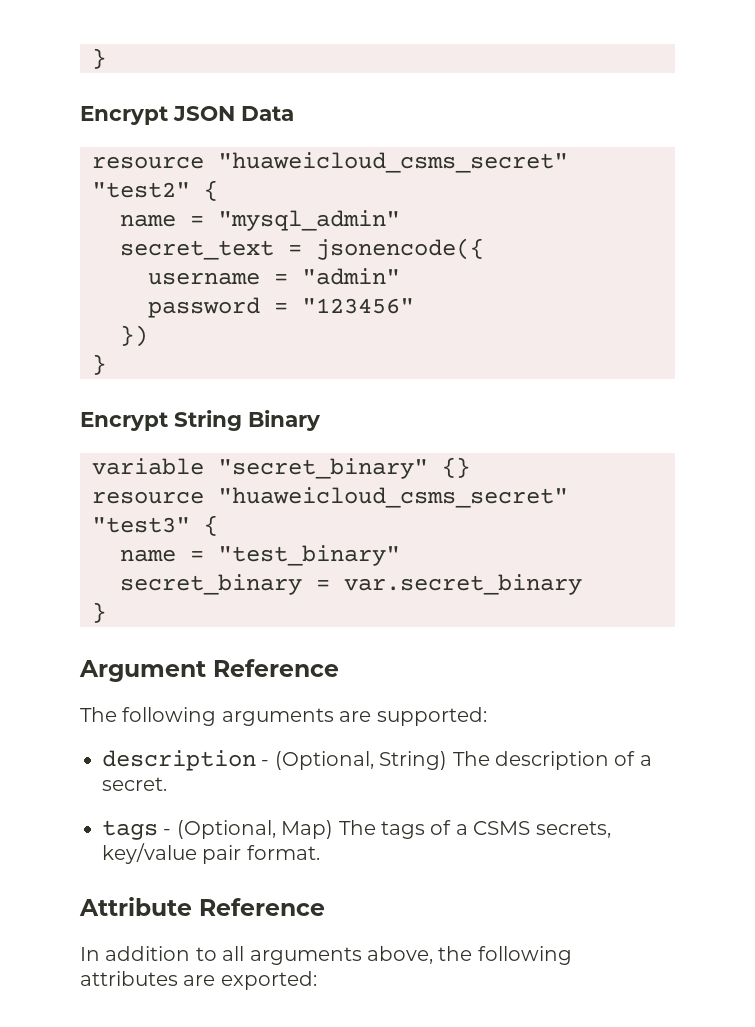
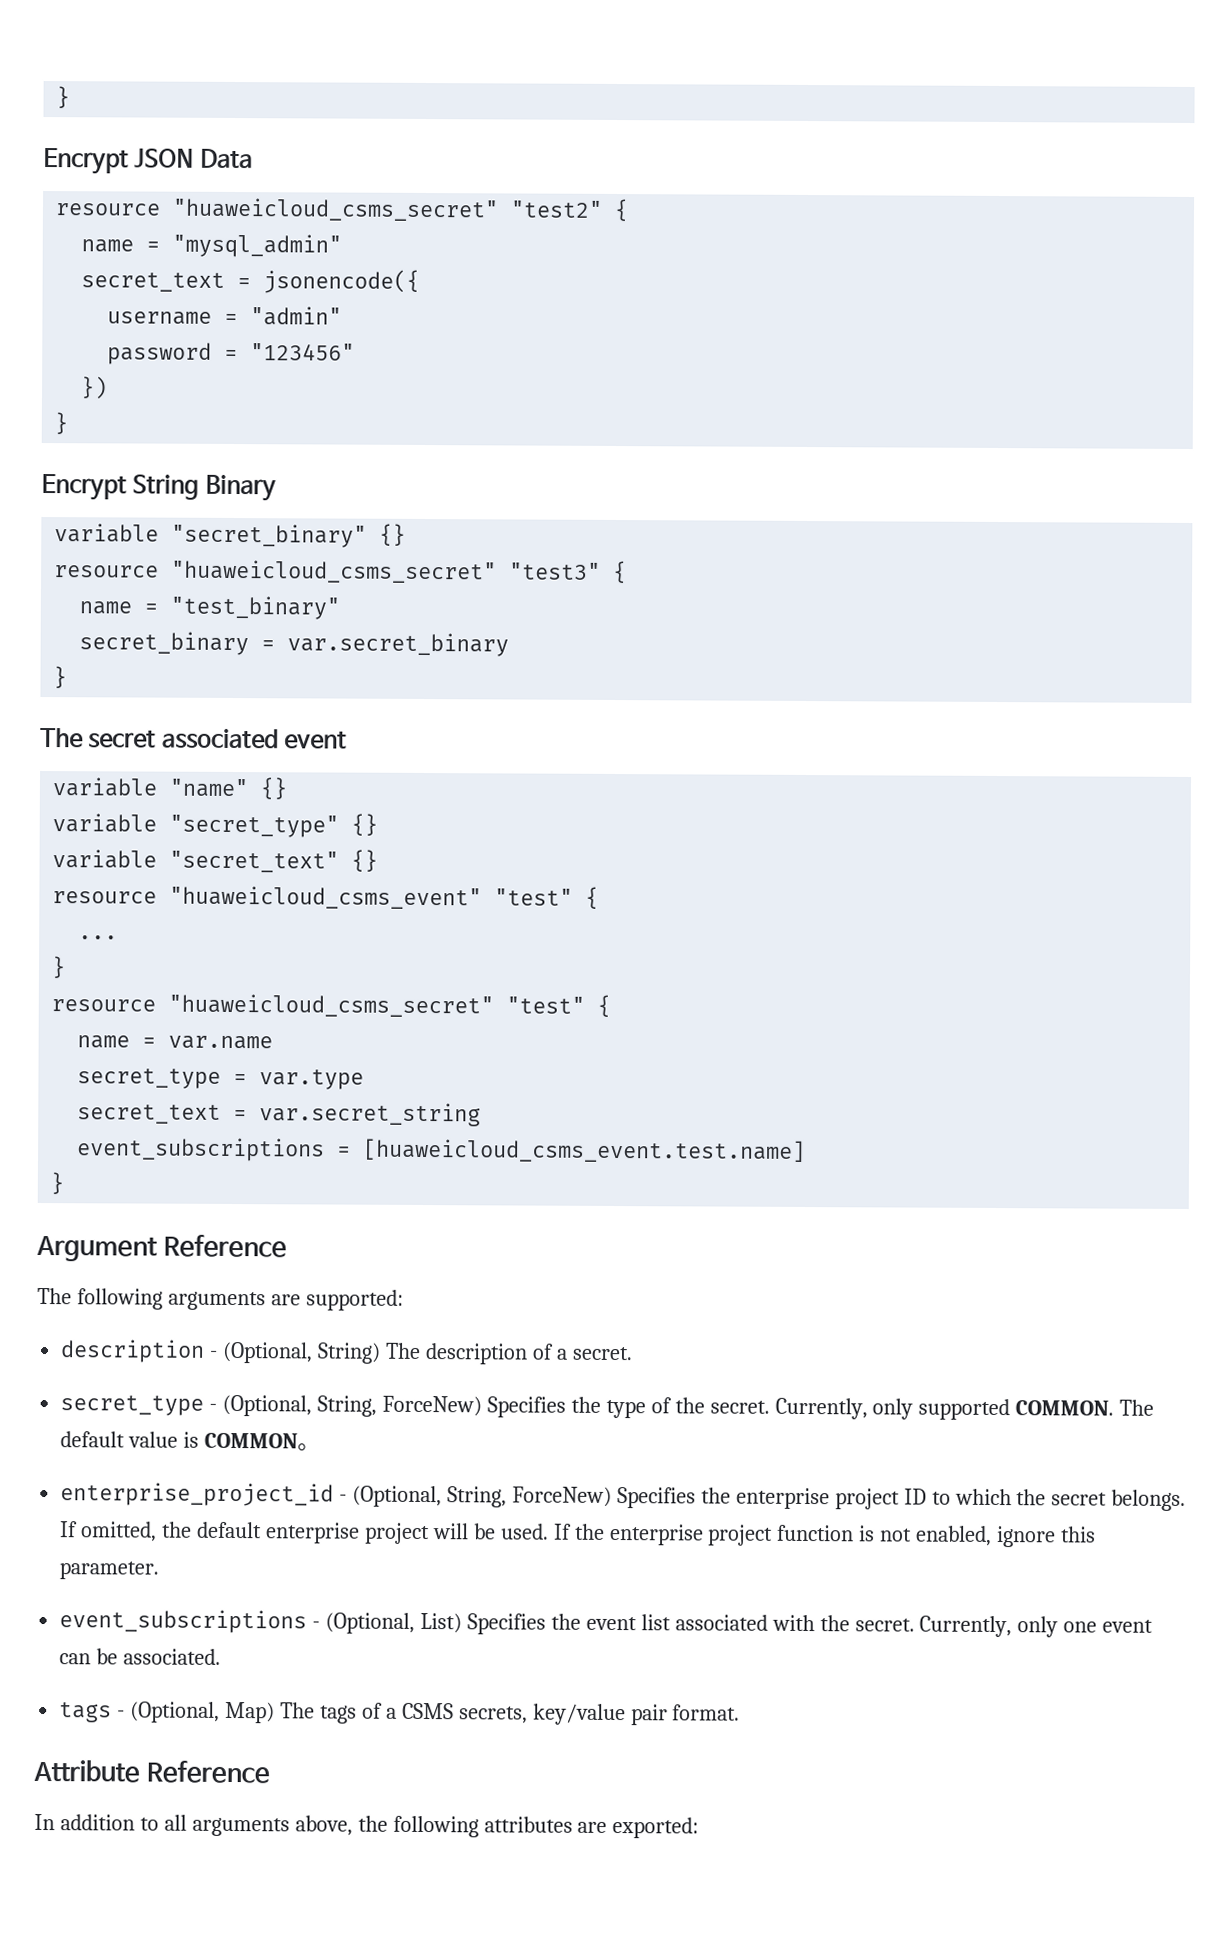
(106, 612) none -> [40,727,347,750] [52,777,289,800] [52,813,379,838] [52,849,379,873] [52,885,600,910] [78,935,119,940] [51,956,67,979] [51,993,612,1018] [77,1035,274,1050] [77,1068,365,1090] [77,1102,482,1127] [77,1137,807,1164] [50,1172,65,1195] // The secret associated event // variable "name" {} // variable "secret_type" {} // variable "secret_text" {} // resource "huaweicloud_csms_event" "test" { // ... // } // resource "huaweicloud_csms_secret" "test" { // name = var.name // secret_type = var.type // secret_text = var.secret_string // event_subscriptions = [huaweicloud_csms_event.test.name] // }
(167, 784) none -> [60,1394,1155,1421] [60,1431,321,1452] [60,1482,1187,1512] [60,1521,1097,1548] [59,1561,160,1580] [59,1609,1154,1638] [59,1648,222,1665] // secret_type - (Optional, String, ForceNew) Specifies the type of the secret. Currently, only supported COMMON. The default value is COMMON。 // enterprise_project_id - (Optional, String, ForceNew) Specifies the enterprise project ID to which the secret belongs. If omitted, the default enterprise project will be used. If the enterprise project function is not enabled, ignore this parameter. // event_subscriptions - (Optional, List) Specifies the event list associated with the secret. Currently, only one event can be associated.

